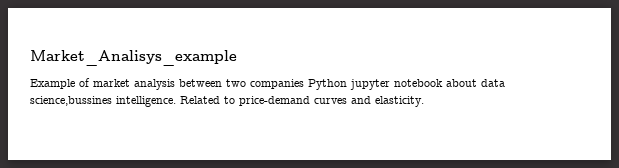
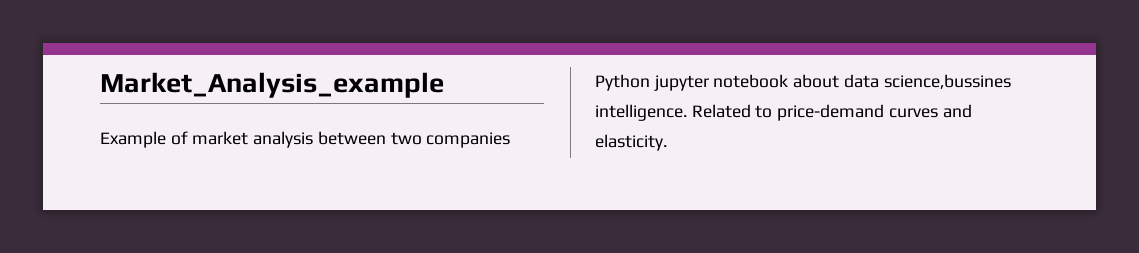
[30,50,237,66] Market_Analisys_example -> [100,72,444,98] Market_Analysis_example

